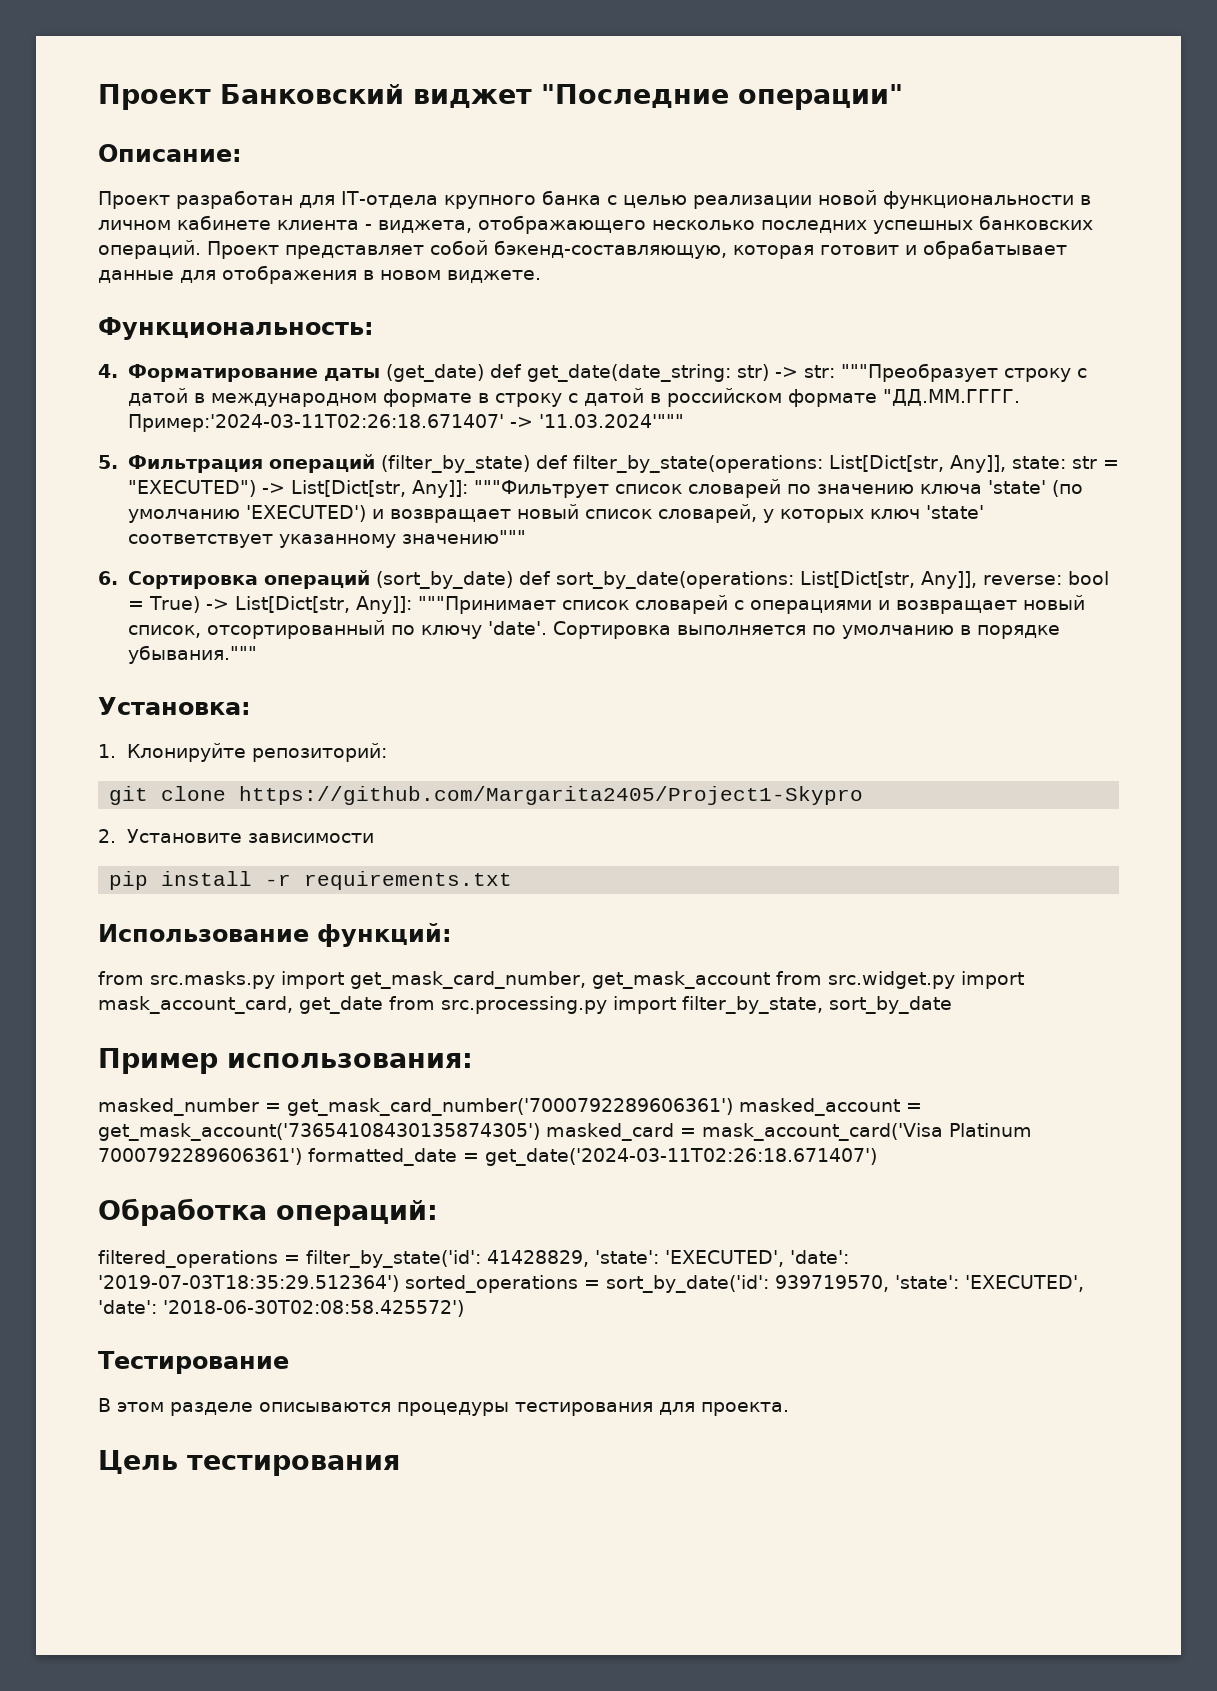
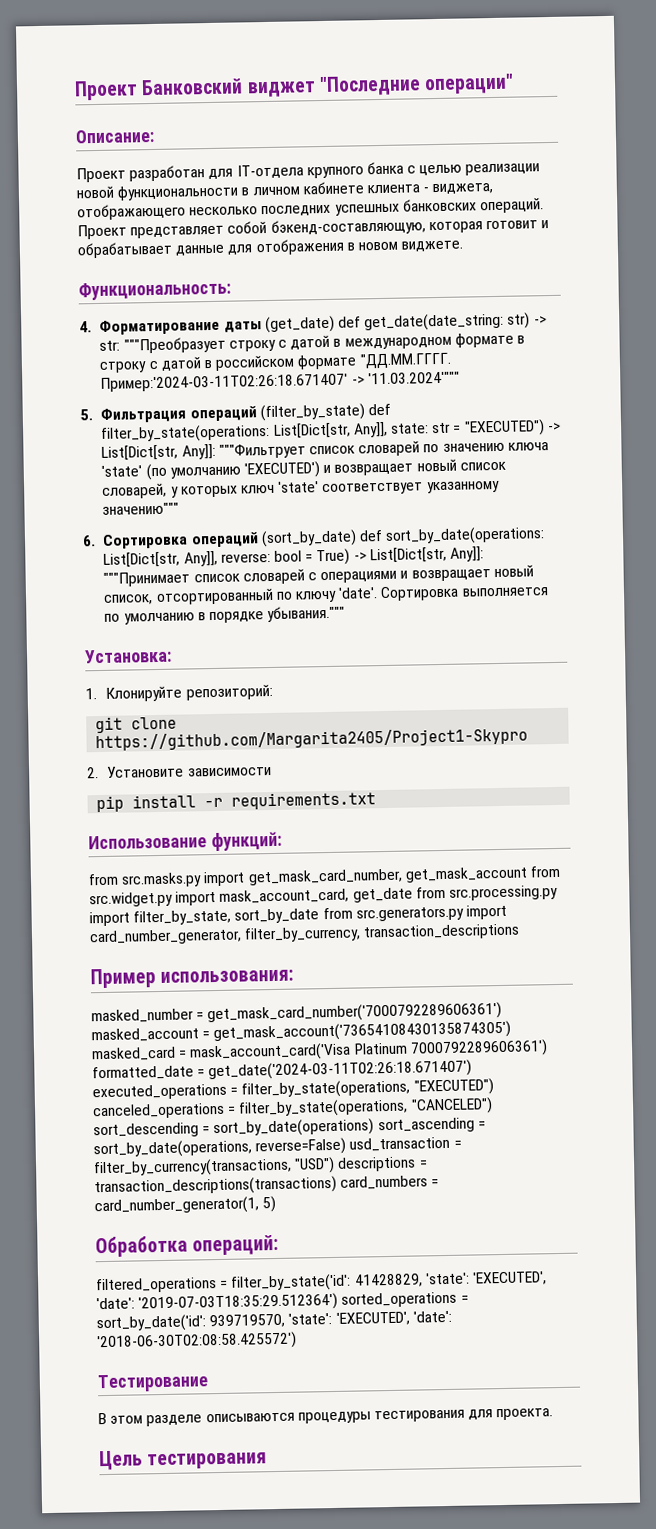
(952, 1005) none -> [322,904,507,922] [89,923,521,946] from src.generators.py import card_number_generator, filter_by_currency, transaction_descriptions
(877, 1157) none -> [92,1078,494,1101] [92,1097,493,1120] [93,1117,486,1139] [93,1136,462,1159] [93,1156,428,1178] [94,1175,440,1197] [94,1195,277,1216] executed_operations = filter_by_state(operations, "EXECUTED") canceled_operations = filter_by_state(operations, "CANCELED") sort_descending = sort_by_date(operations) sort_ascending = sort_by_date(operations, reverse=False) usd_transaction = filter_by_currency(transactions, "USD") descriptions = transaction_descriptions(transactions) card_numbers = card_number_generator(1, 5)

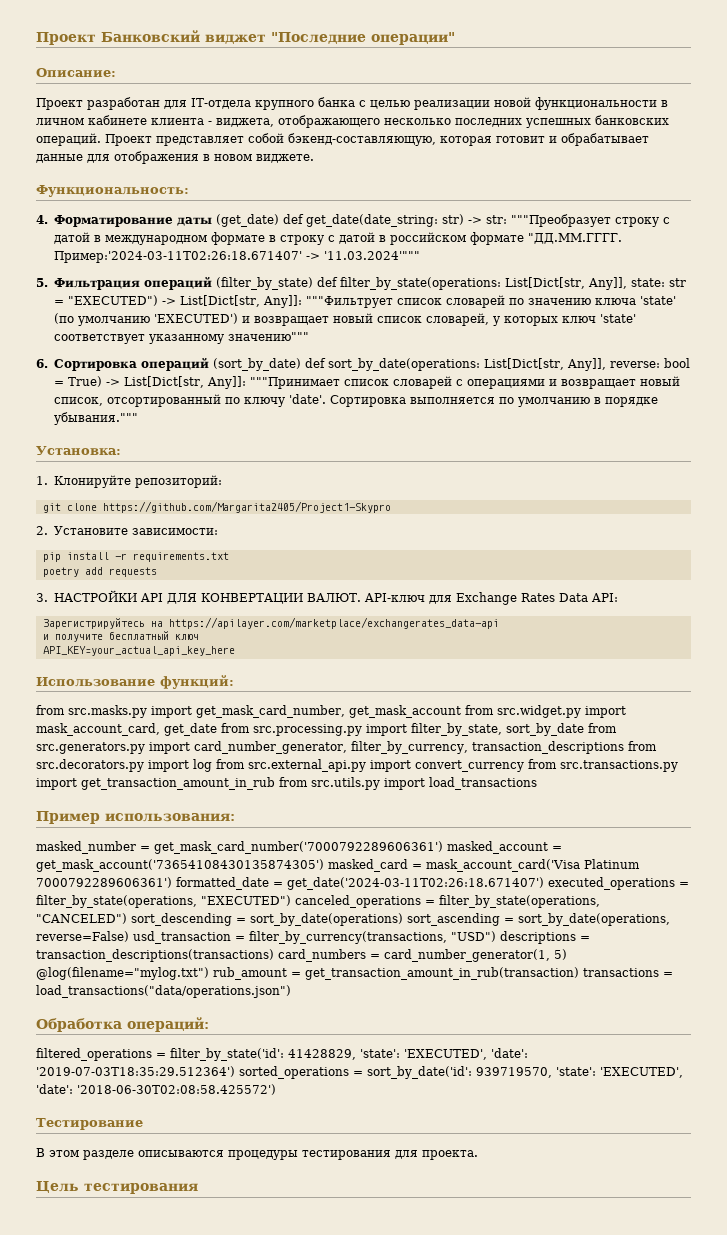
[187,767,272,777] зависимости -> [131,528,218,535] зависимости:
(377, 800) none -> [42,567,157,577] [36,590,618,605] [42,617,499,629] [42,631,199,642] [42,646,235,656] // poetry add requests // 3. НАСТРОЙКИ API ДЛЯ КОНВЕРТАЦИИ ВАЛЮТ. API-ключ для Exchange Rates Data API: // Зарегистрируйтесь на https://apilayer.com/marketplace/exchangerates_data-api // и получите бесплатный ключ // API_KEY=your_actual_api_key_here
(521, 932) none -> [627,741,657,751] [36,759,678,772] [36,777,537,790] from src.decorators.py import log from src.external_api.py import convert_currency from src.transactions.py import get_transaction_amount_in_rub from src.utils.py import load_transactions
(277, 1204) none -> [36,967,673,980] [36,985,291,998] @log(filename="mylog.txt") rub_amount = get_transaction_amount_in_rub(transaction) transactions = load_transactions("data/operations.json")

